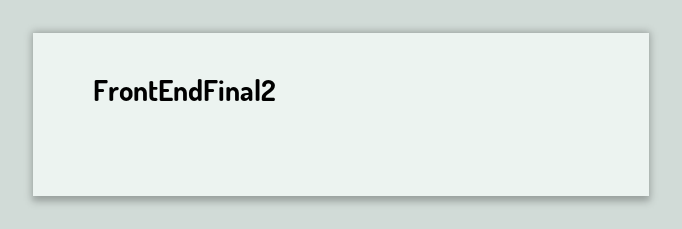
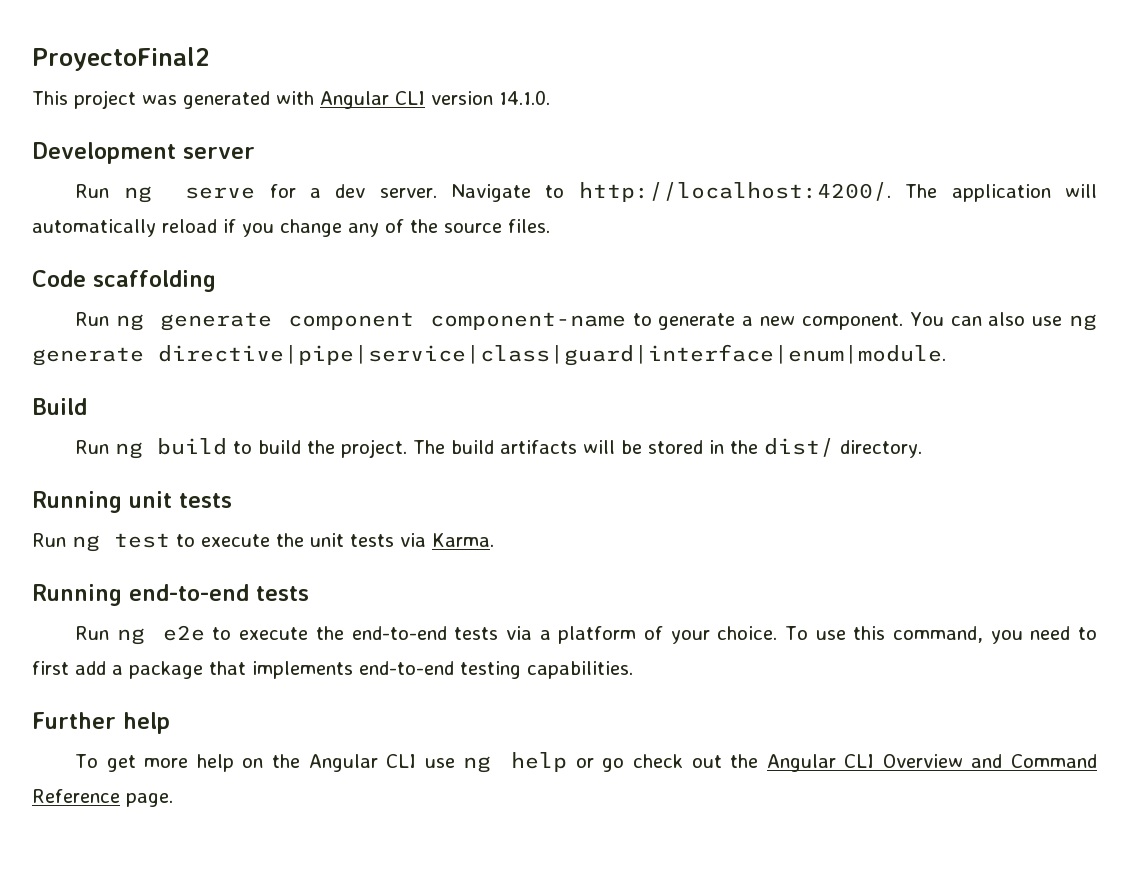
[93,79,276,101] FrontEndFinal2 -> [32,47,210,71] [32,90,550,109] [32,142,255,164] [75,182,1098,203] [32,219,550,237] [32,270,216,292] [75,312,1097,331] [32,344,946,366] [32,398,87,415] [75,438,923,459] [32,491,232,513] [32,533,494,552] [32,584,309,606] [75,625,1097,645] [32,661,633,679] [32,712,170,734] [75,752,1097,773] [32,789,173,807] ProyectoFinal2 // This project was generated with Angular CLI version 14.1.0. // Development server // Run ng serve for a dev server. Navigate to http://localhost:4200/. The application will automatically reload if you change any of the source files. // Code scaffolding // Run ng generate component component-name to generate a new component. You can also use ng generate directive|pipe|service|class|guard|interface|enum|module. // Build // Run ng build to build the project. The build artifacts will be stored in the dist/ directory. // Running unit tests // Run ng test to execute the unit tests via Karma. // Running end-to-end tests // Run ng e2e to execute the end-to-end tests via a platform of your choice. To use this command, you need to first add a package that implements end-to-end testing capabilities. // Further help // To get more help on the Angular CLI use ng help or go check out the Angular CLI Overview and Command Reference page.

